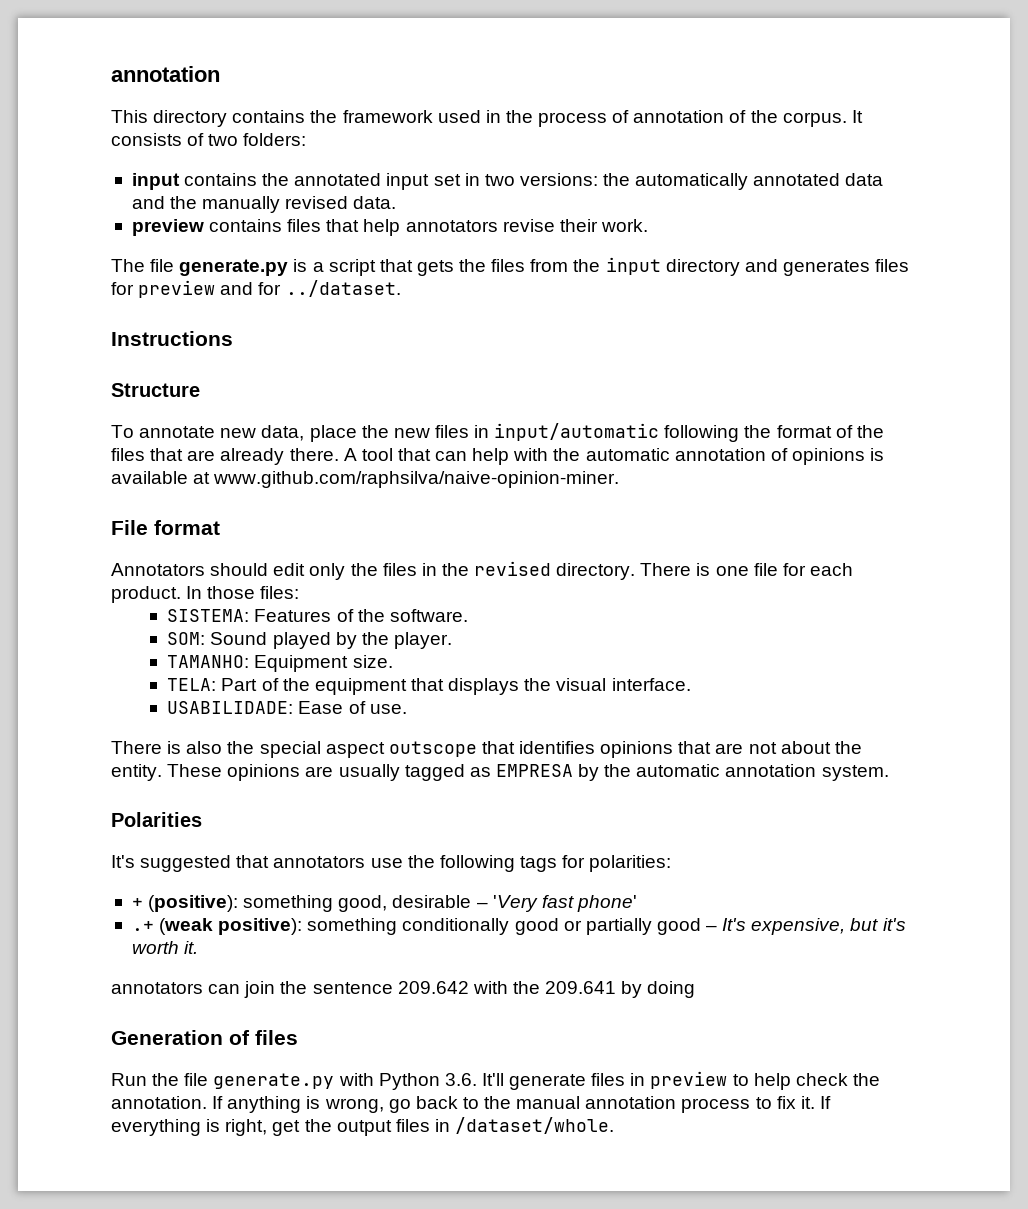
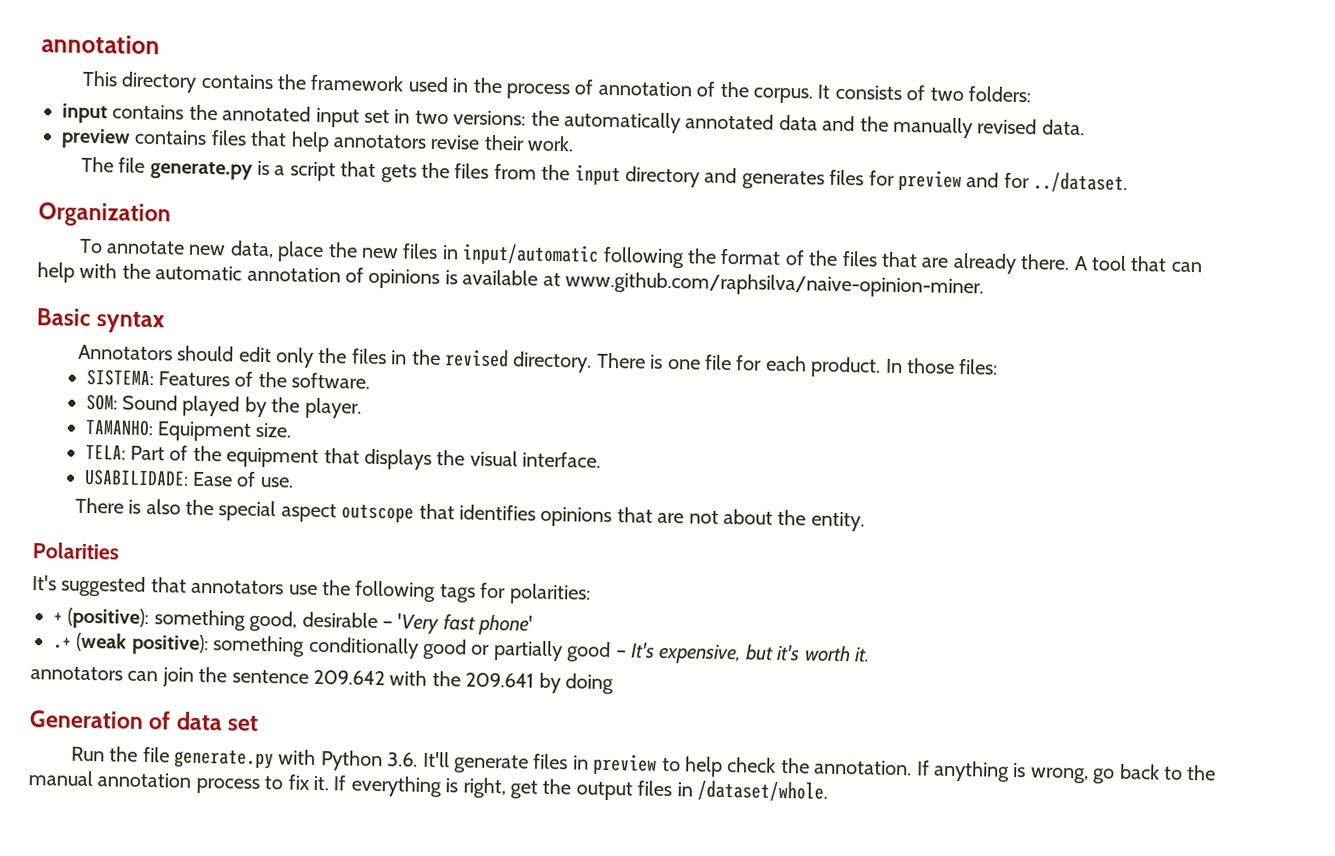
[111,331,233,346] [111,383,200,397] Instructions // Structure -> [38,202,171,228] Organization
[111,520,220,535] File format -> [36,308,166,334] Basic syntax
[167,764,889,781] These opinions are usually tagged as EMPRESA by the automatic annotation system. -> (865, 521) none
[255,1030,298,1045] files -> [175,711,259,731] data set

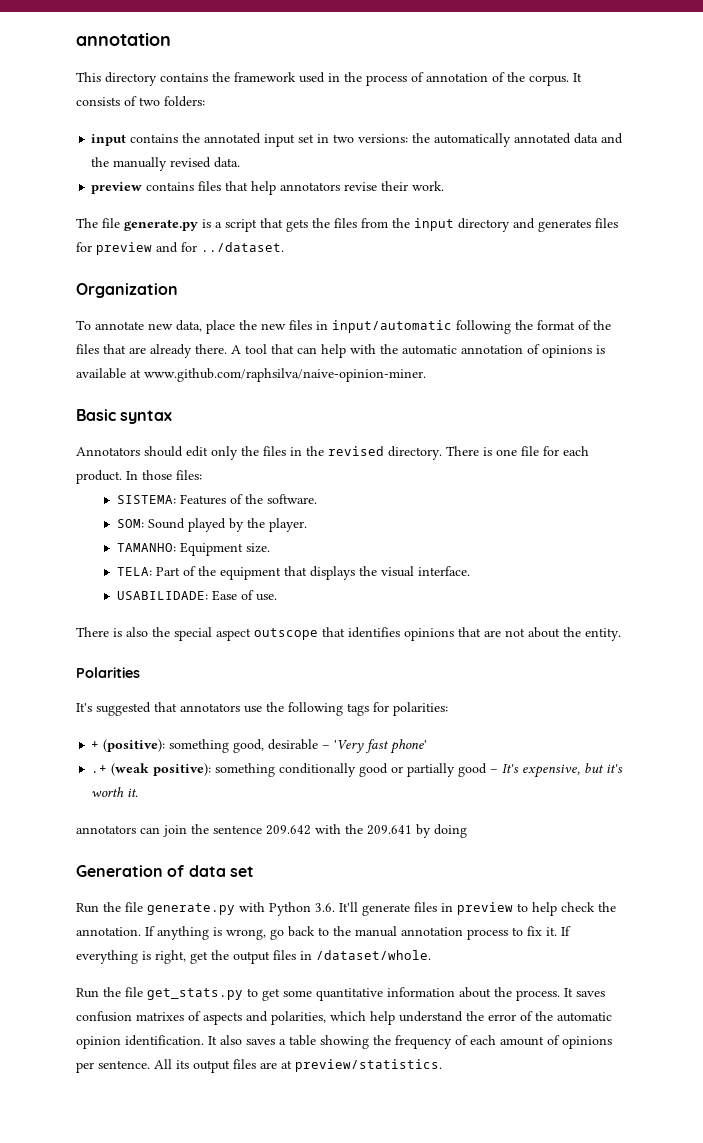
(828, 791) none -> [76,987,605,1001] [76,1011,612,1025] [76,1035,612,1049] [76,1059,442,1073] // Run the file get_stats.py to get some quantitative information about the process. It saves confusion matrixes of aspects and polarities, which help understand the error of the automatic opinion identification. It also saves a table showing the frequency of each amount of opinions per sentence. All its output files are at preview/statistics.

